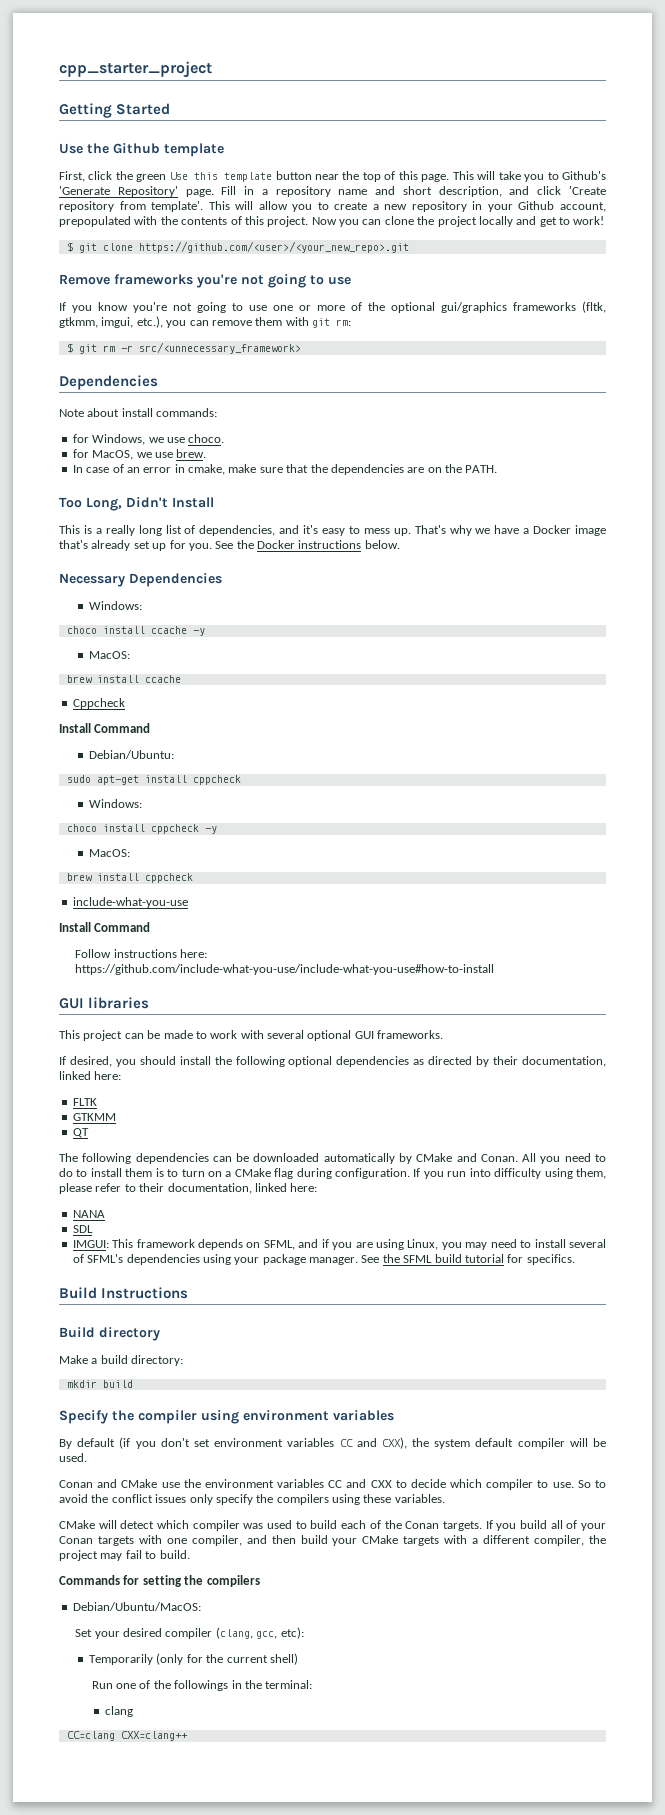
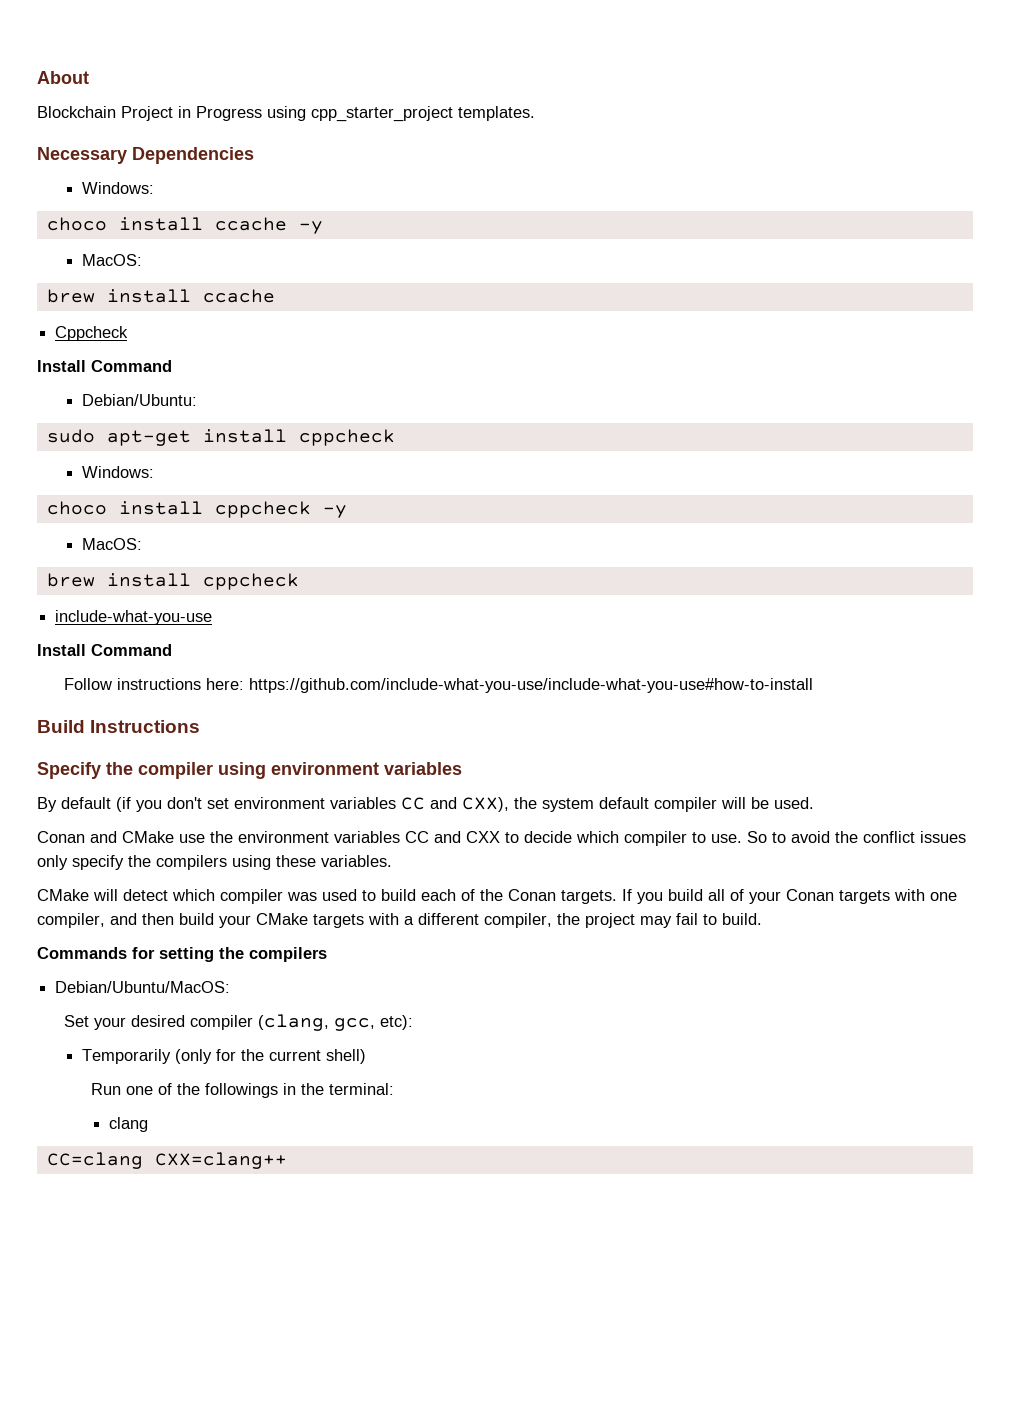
[59,61,212,78] [59,103,171,118] [59,143,224,157] [59,171,606,182] [59,186,606,197] [59,201,607,212] [59,216,605,227] [66,241,409,253] [59,274,351,288] [59,301,606,313] [59,316,351,328] [66,342,301,354] [59,375,158,390] [59,408,218,417] [72,434,225,445] [72,449,207,460] [72,464,498,475] [59,497,214,511] [59,525,606,536] [59,540,400,551] cpp_starter_project // Getting Started // Use the Github template // First, click the green Use this template button near the top of this page. This will take you to Github's 'Generate Repository' page. Fill in a repository name and short description, and click 'Create repository from template'. This will allow you to create a new repository in your Github account, prepopulated with the contents of this project. Now you can clone the project locally and get to work! // $ git clone https://github.com/<user>/<your_new_repo>.git // Remove frameworks you're not going to use // If you know you're not going to use one or more of the optional gui/graphics frameworks (fltk, gtkmm, imgui, etc.), you can remove them with git rm: // $ git rm -r src/<unnecessary_framework> // Dependencies // Note about install commands: // for Windows, we use choco. // for MacOS, we use brew. // In case of an error in cmake, make sure that the dependencies are on the PATH. // Too Long, Didn't Install // This is a really long list of dependencies, and it's easy to mess up. That's why we have a Docker image that's already set up for you. See the Docker instructions below. -> [37,71,89,84] [37,106,535,122] About // Blockchain Project in Progress using cpp_starter_project templates.
[59,997,150,1009] [59,1030,444,1041] [59,1056,606,1067] [59,1071,122,1080] [72,1098,97,1106] [72,1113,116,1121] [72,1128,89,1138] [59,1153,606,1164] [59,1168,607,1179] [59,1183,318,1194] [72,1210,105,1218] [72,1225,93,1233] [72,1239,607,1250] [72,1254,575,1265] [59,1287,189,1299] [59,1327,160,1341] [59,1355,184,1366] [66,1380,133,1388] GUI libraries // This project can be made to work with several optional GUI frameworks. // If desired, you should install the following optional dependencies as directed by their documentation, linked here: // FLTK // GTKMM // QT // The following dependencies can be downloaded automatically by CMake and Conan. All you need to do to install them is to turn on a CMake flag during configuration. If you run into difficulty using them, please refer to their documentation, linked here: // NANA // SDL // IMGUI: This framework depends on SFML, and if you are using Linux, you may need to install several of SFML's dependencies using your package manager. See the SFML build tutorial for specifics. // Build Instructions // Build directory // Make a build directory: // mkdir build -> [37,720,201,733] Build Instructions

